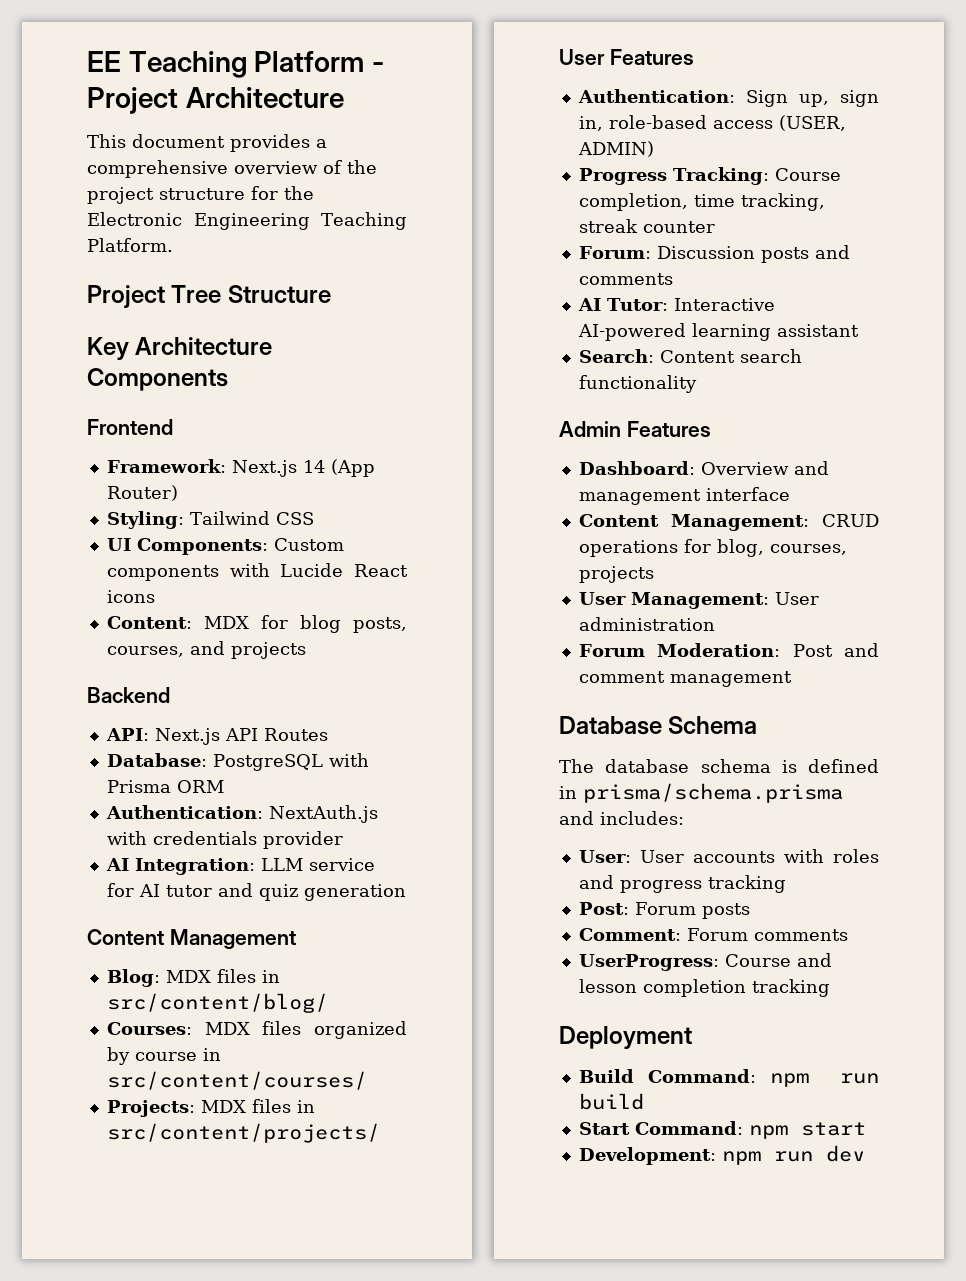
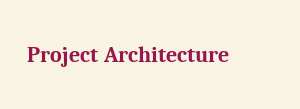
[87,51,384,78] [87,87,344,114] [87,134,327,152] [87,160,377,178] [87,186,314,204] [87,212,408,230] [87,238,173,252] [87,285,331,308] [87,337,273,360] [87,368,228,391] [87,419,173,435] [106,459,375,477] [106,485,178,501] [106,511,314,529] [106,538,344,555] [106,563,408,581] [106,590,155,603] [106,615,407,633] [106,641,306,659] [87,687,170,703] [105,728,328,745] [106,753,369,771] [106,780,224,793] [105,805,378,823] [106,831,343,849] [105,858,375,875] [106,883,406,901] [87,929,296,949] [106,969,280,987] [106,993,328,1013] [106,1021,407,1039] [106,1047,221,1065] [106,1071,367,1090] [106,1099,315,1117] [106,1123,380,1143] [559,49,694,65] [577,89,879,107] [578,115,846,131] [577,141,654,157] [578,167,841,185] [578,193,825,211] [578,219,715,233] [578,245,850,263] [578,273,673,285] [577,298,775,311] [577,323,859,341] [578,349,802,363] [578,375,697,393] [559,421,711,437] [578,461,829,475] [578,487,790,505] [578,514,879,531] [578,539,847,557] [578,566,654,583] [578,592,819,609] [578,617,715,631] [578,643,879,657] [578,671,792,687] [559,716,758,735] [559,759,879,773] [559,783,843,803] [559,811,684,825] [578,849,879,863] [578,875,786,893] [578,902,750,919] [578,928,848,941] [578,953,832,971] [578,979,830,997] [559,1026,692,1049] [578,1069,879,1087] [578,1093,644,1110] [578,1121,866,1139] [578,1145,865,1165] EE Teaching Platform - Project Architecture // This document provides a comprehensive overview of the project structure for the Electronic Engineering Teaching Platform. // Project Tree Structure // Key Architecture Components // Frontend // Framework: Next.js 14 (App Router) // Styling: Tailwind CSS // UI Components: Custom components with Lucide React icons // Content: MDX for blog posts, courses, and projects // Backend // API: Next.js API Routes // Database: PostgreSQL with Prisma ORM // Authentication: NextAuth.js with credentials provider // AI Integration: LLM service for AI tutor and quiz generation // Content Management // Blog: MDX files in src/content/blog/ // Courses: MDX files organized by course in src/content/courses/ // Projects: MDX files in src/content/projects/ // User Features // Authentication: Sign up, sign in, role-based access (USER, ADMIN) // Progress Tracking: Course completion, time tracking, streak counter // Forum: Discussion posts and comments // AI Tutor: Interactive AI-powered learning assistant // Search: Content search functionality // Admin Features // Dashboard: Overview and management interface // Content Management: CRUD operations for blog, courses, projects // User Management: User administration // Forum Moderation: Post and comment management // Database Schema // The database schema is defined in prisma/schema.prisma and includes: // User: User accounts with roles and progress tracking // Post: Forum posts // Comment: Forum comments // UserProgress: Course and lesson completion tracking // Deployment // Build Command: npm run build // Start Command: npm start // Development: npm run dev -> [27,46,229,67] Project Architecture

